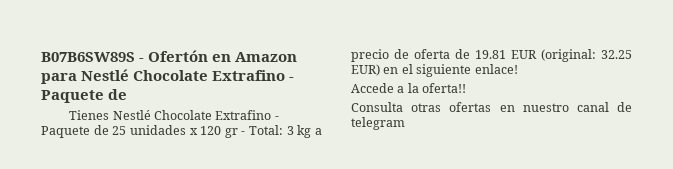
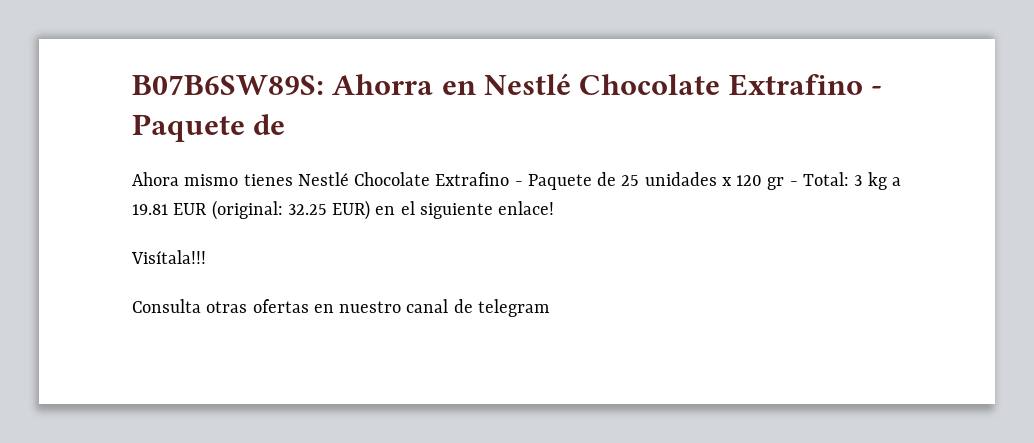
[41,50,298,62] [41,73,77,84] B07B6SW89S - Ofertón en Amazon para -> [132,74,476,95] B07B6SW89S: Ahorra en
[69,110,110,120] Tienes -> [132,172,293,186] Ahora mismo tienes
[351,49,470,62] precio de oferta de -> (901, 181) none
[351,83,467,93] Accede a la oferta!! -> [131,250,206,264] Visítala!!!

